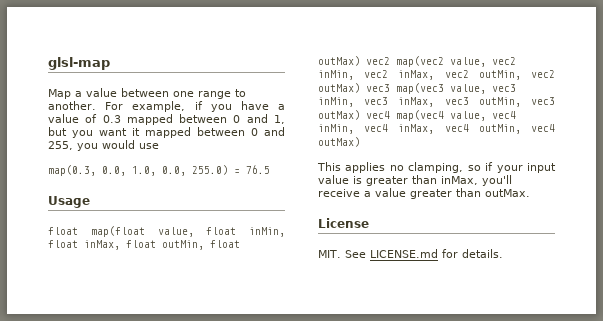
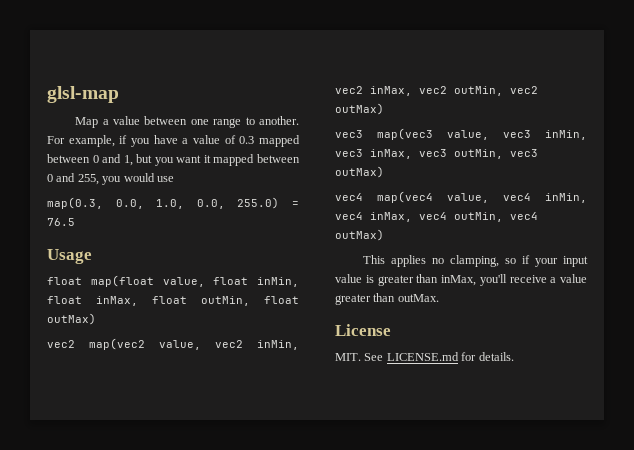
(360, 61) none -> (96, 319) //
(360, 88) none -> (384, 109) //
(360, 115) none -> (384, 172) //

